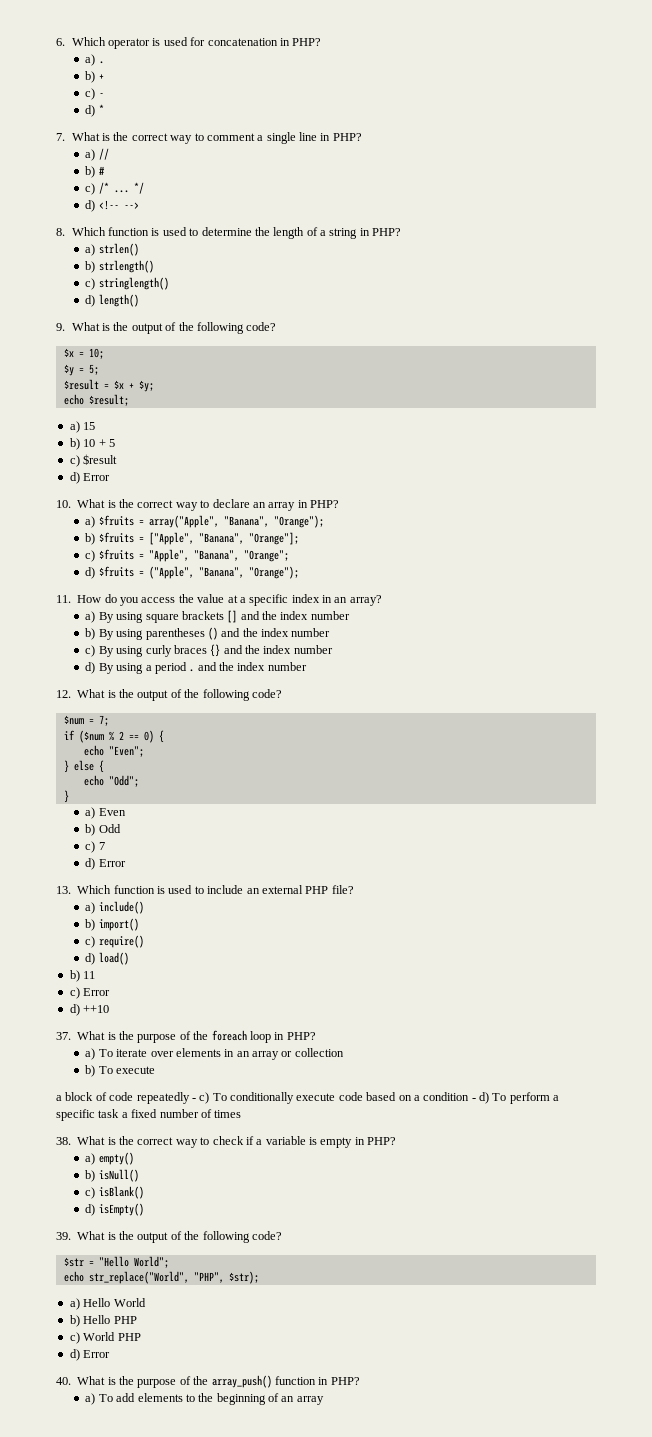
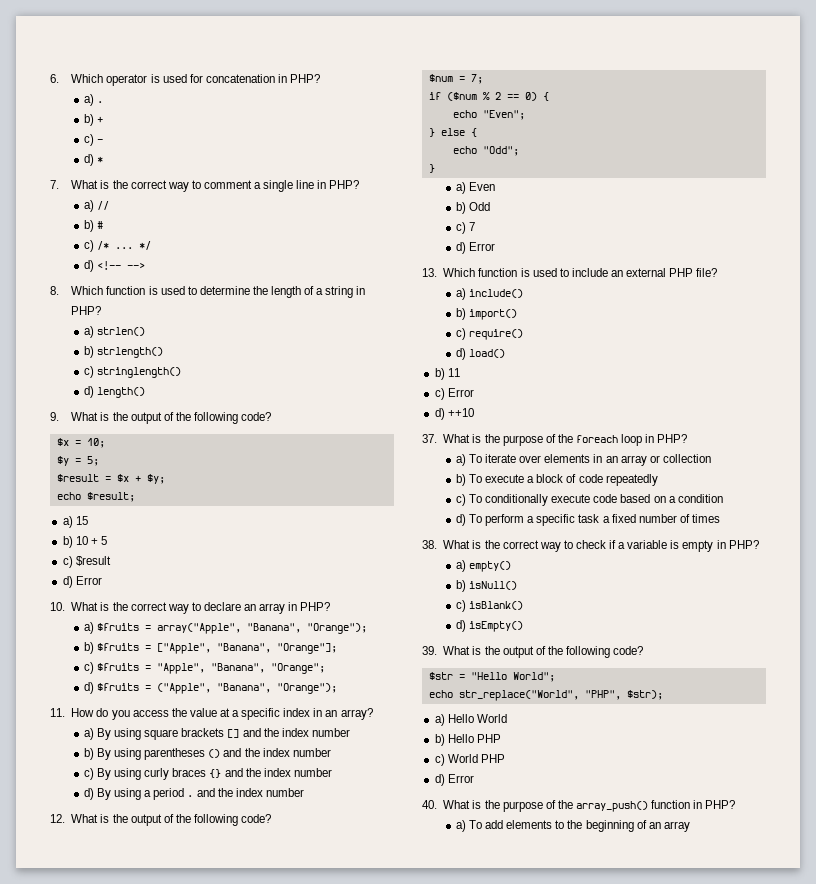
(156, 1070) // -> (525, 478) none
[191,1098,196,1101] - -> (658, 480) //
[471,1098,476,1101] - -> (723, 498) //

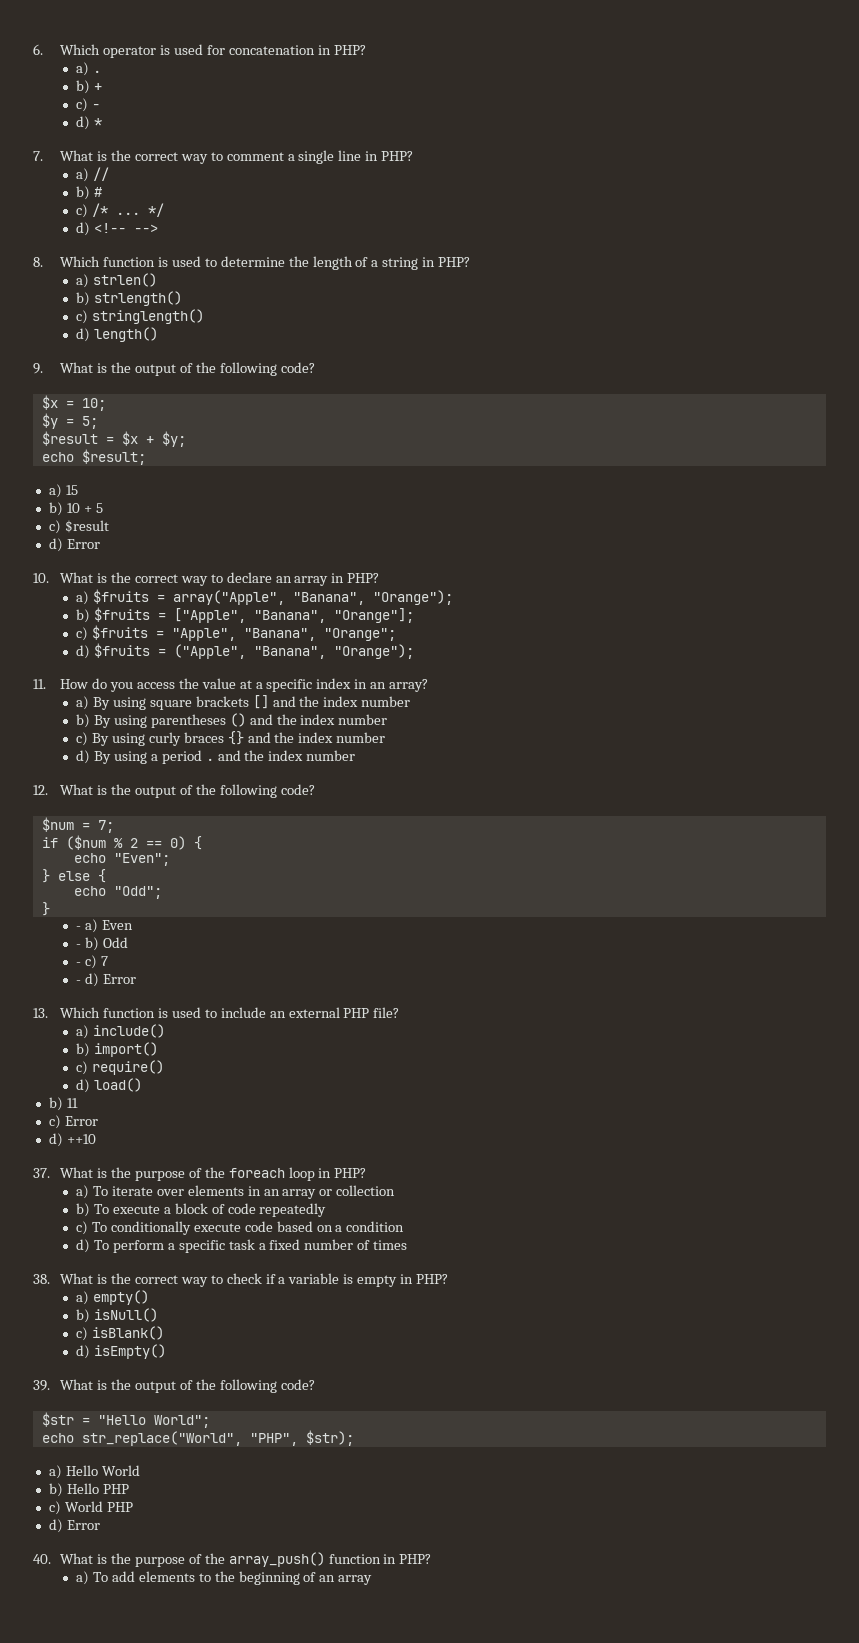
(435, 168) none -> [76,926,82,930] -
(496, 186) none -> [76,944,82,948] -
(491, 206) none -> [76,962,82,966] -
(476, 226) none -> [76,980,82,984] -

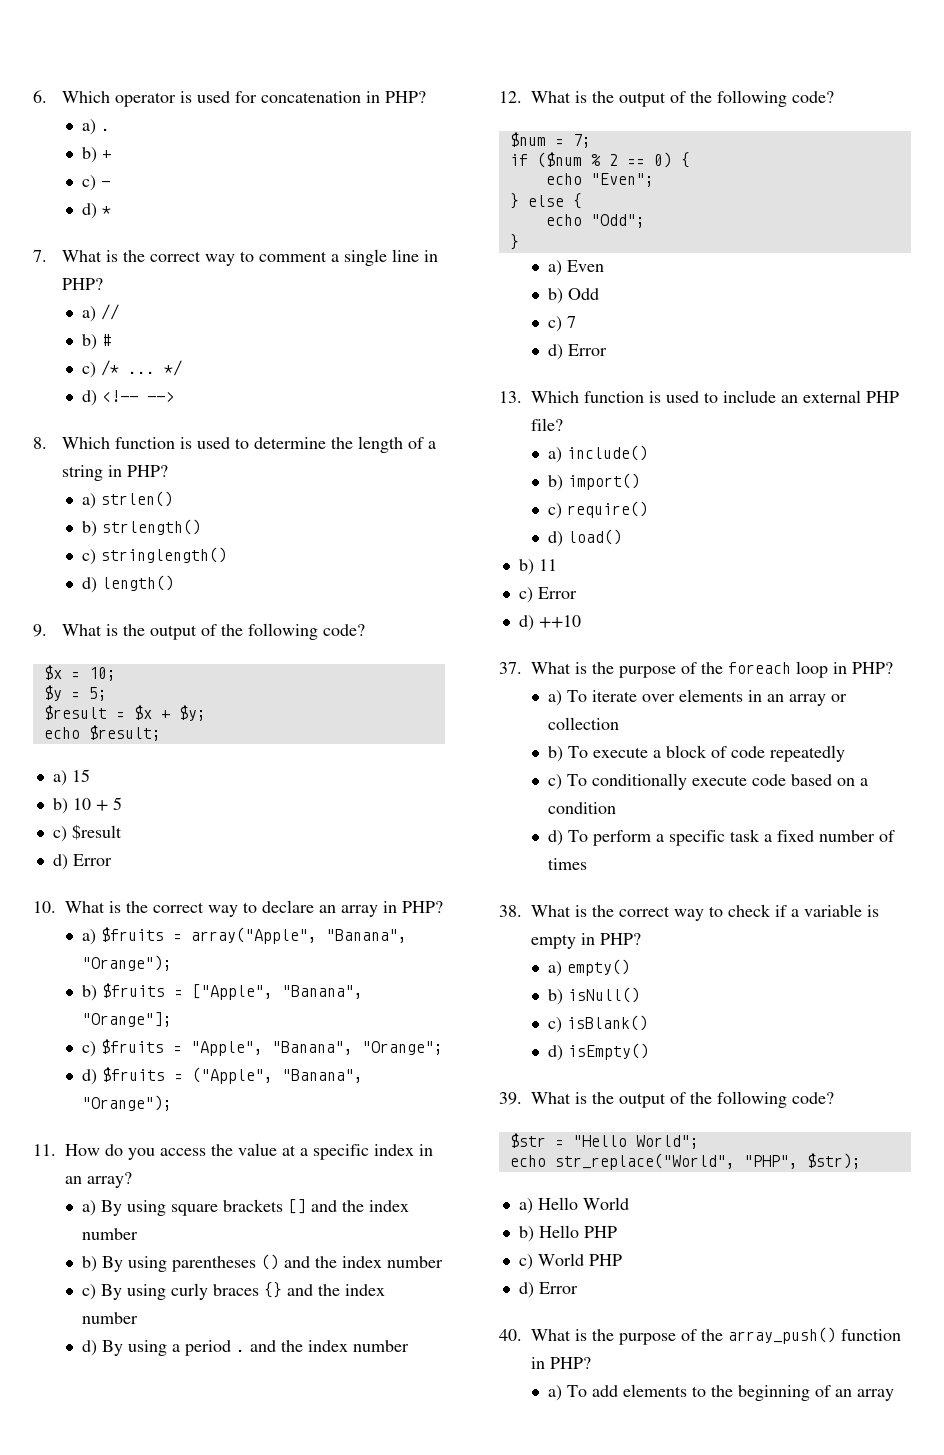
[76,926,82,930] - -> (519, 242) none
[76,944,82,948] - -> (605, 266) none
[76,962,82,966] - -> (600, 294) none
[76,980,82,984] - -> (577, 322) none

